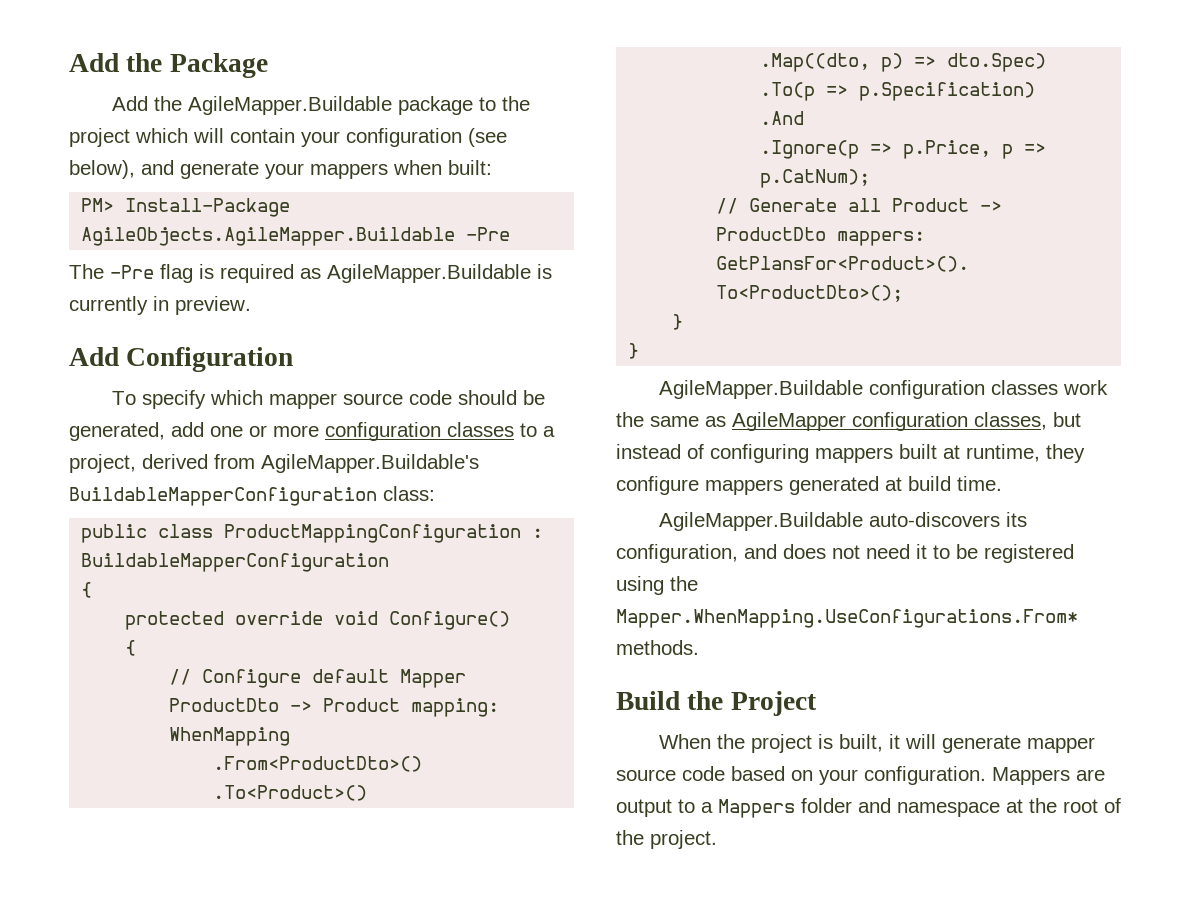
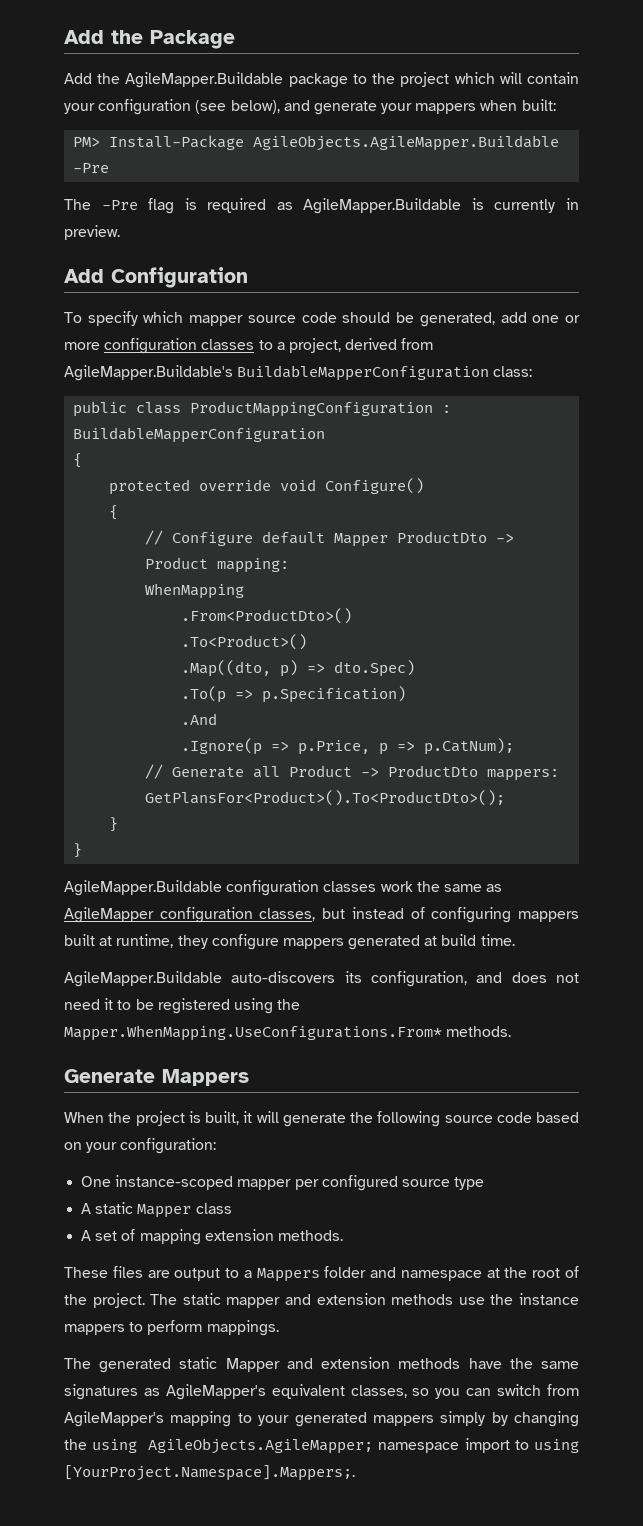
[616,691,817,716] Build the Project -> [64,1069,249,1086] Generate Mappers
[1026,737,1095,753] mapper -> [350,1111,441,1127] the following
[864,766,1070,785] configuration. Mappers -> [120,1138,217,1154] [81,1175,485,1191] [81,1202,232,1218] [81,1229,343,1245] [64,1266,143,1278] configuration: // One instance-scoped mapper per configured source type // A static Mapper class // A set of mapping extension methods. // These files
(717, 839) none -> [150,1293,579,1308] [64,1320,279,1336] [64,1357,579,1373] [64,1384,580,1400] [64,1411,579,1427] [64,1438,579,1454] [64,1465,355,1481] The static mapper and extension methods use the instance mappers to perform mappings. // The generated static Mapper and extension methods have the same signatures as AgileMapper's equivalent classes, so you can switch from AgileMapper's mapping to your generated mappers simply by changing the using AgileObjects.AgileMapper; namespace import to using [YourProject.Namespace].Mappers;.

